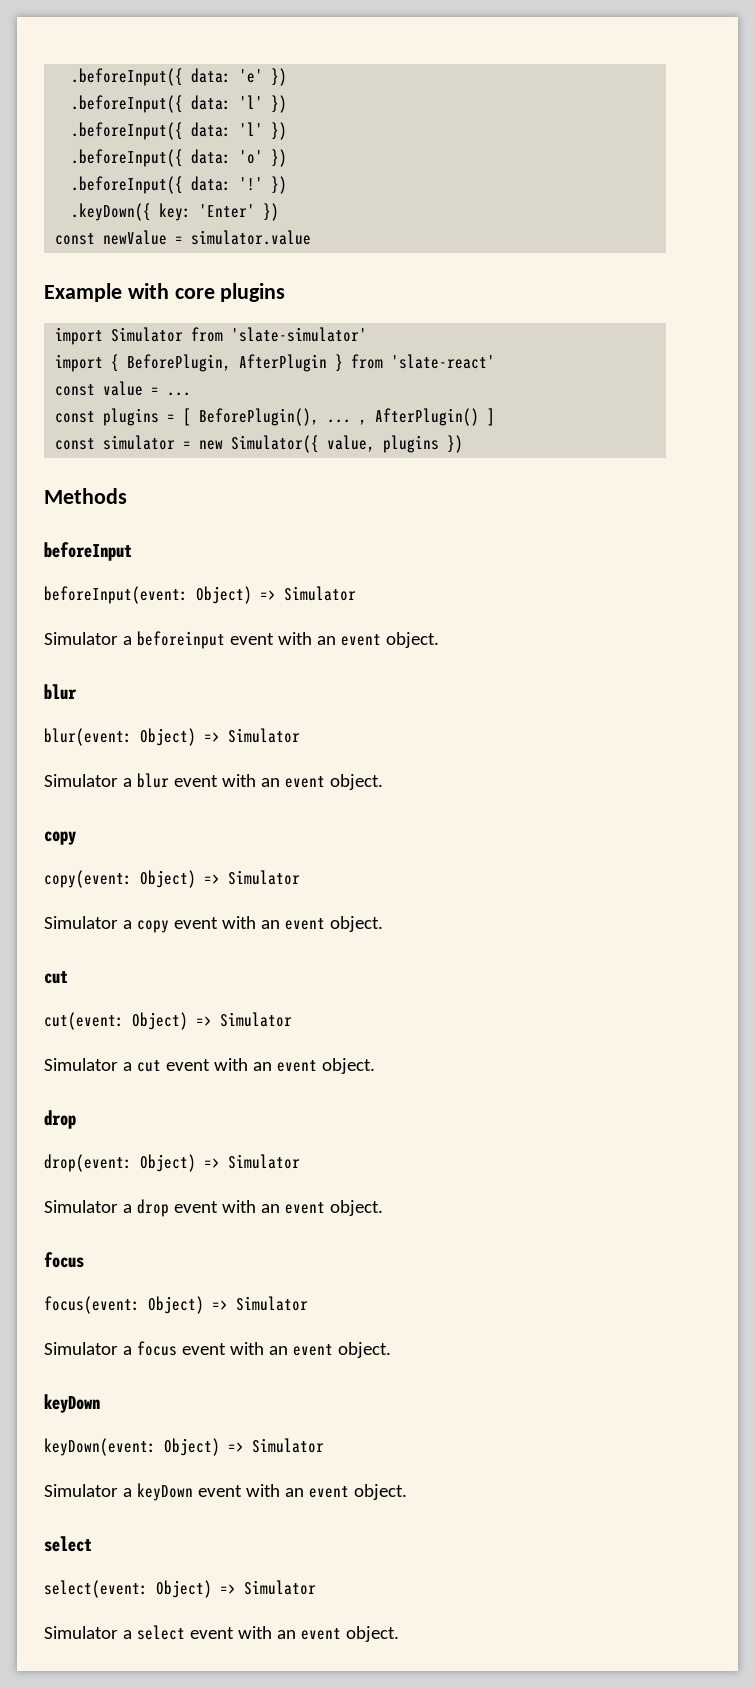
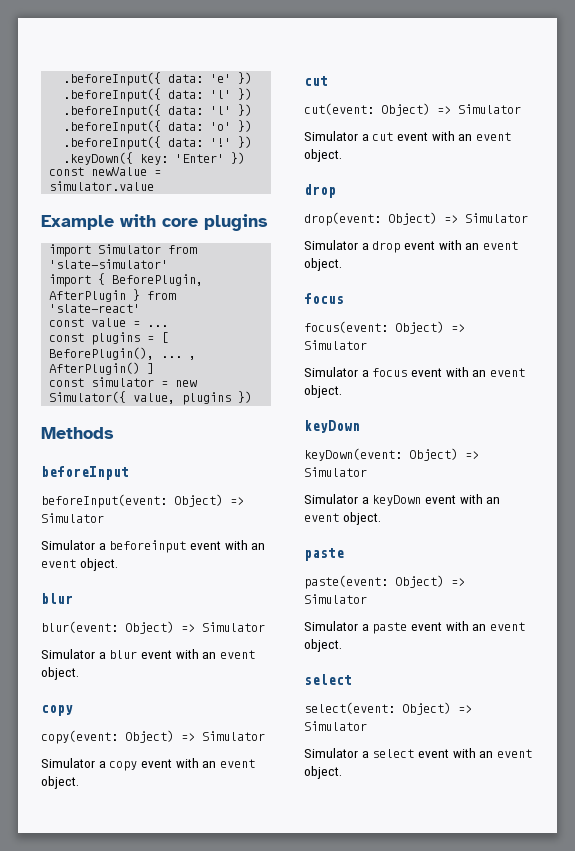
(407, 1492) none -> [304,548,344,561] [304,575,465,589] [304,594,367,604] [304,621,525,634] [304,639,342,652] // paste // paste(event: Object) => Simulator // Simulator a paste event with an event object.

